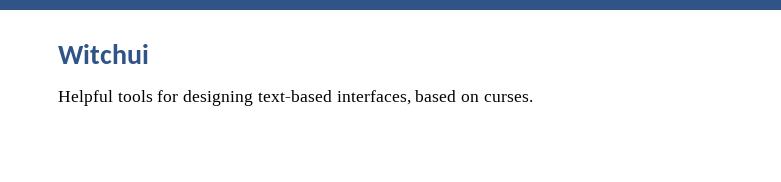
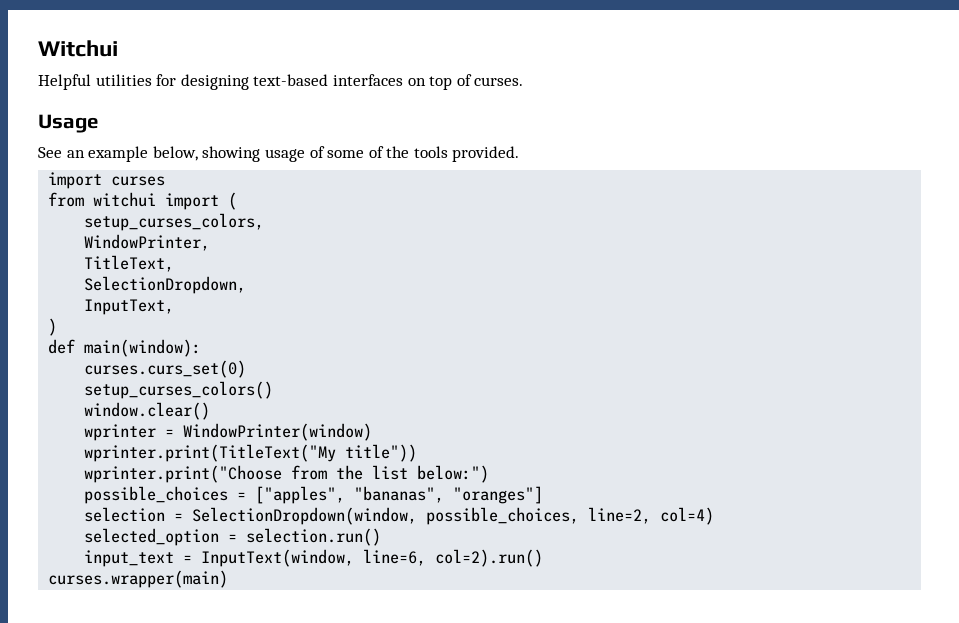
[117,90,153,102] tools -> [95,74,152,86] utilities
[336,90,533,105] interfaces, based on curses. -> [332,74,524,90] [38,114,98,133] [38,146,520,162] [48,172,166,189] [48,192,238,210] [84,213,265,231] [84,234,211,251] [84,255,175,272] [84,276,247,294] [84,299,175,315] [48,318,58,336] [48,339,202,357] [84,360,247,378] [84,381,274,399] [84,402,211,420] [84,423,373,441] [84,444,418,462] [84,465,490,483] [84,486,544,504] [84,507,715,525] [84,528,382,546] [84,549,544,567] [48,570,229,588] interfaces on top of curses. // Usage // See an example below, showing usage of some of the tools provided. // import curses // from witchui import ( // setup_curses_colors, // WindowPrinter, // TitleText, // SelectionDropdown, // InputText, // ) // def main(window): // curses.curs_set(0) // setup_curses_colors() // window.clear() // wprinter = WindowPrinter(window) // wprinter.print(TitleText("My title")) // wprinter.print("Choose from the list below:") // possible_choices = ["apples", "bananas", "oranges"] // selection = SelectionDropdown(window, possible_choices, line=2, col=4) // selected_option = selection.run() // input_text = InputText(window, line=6, col=2).run() // curses.wrapper(main)

